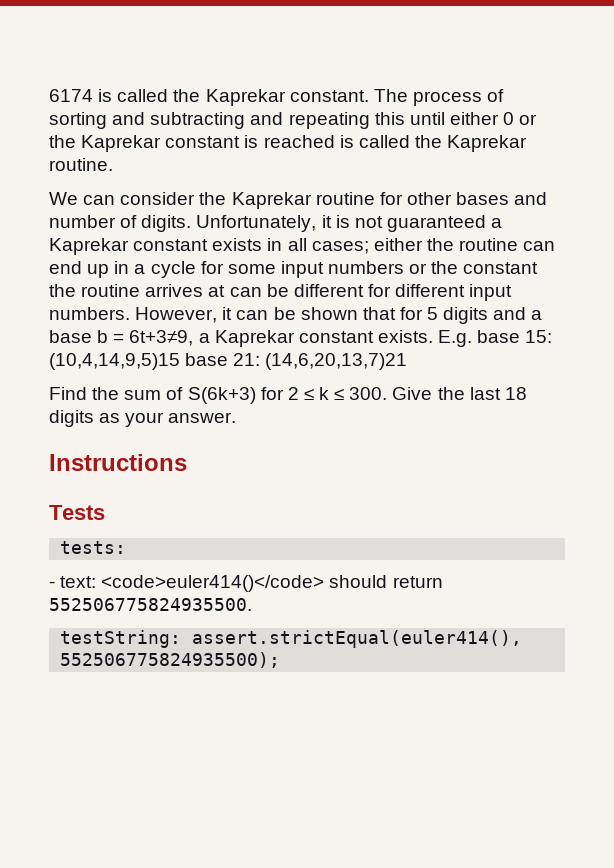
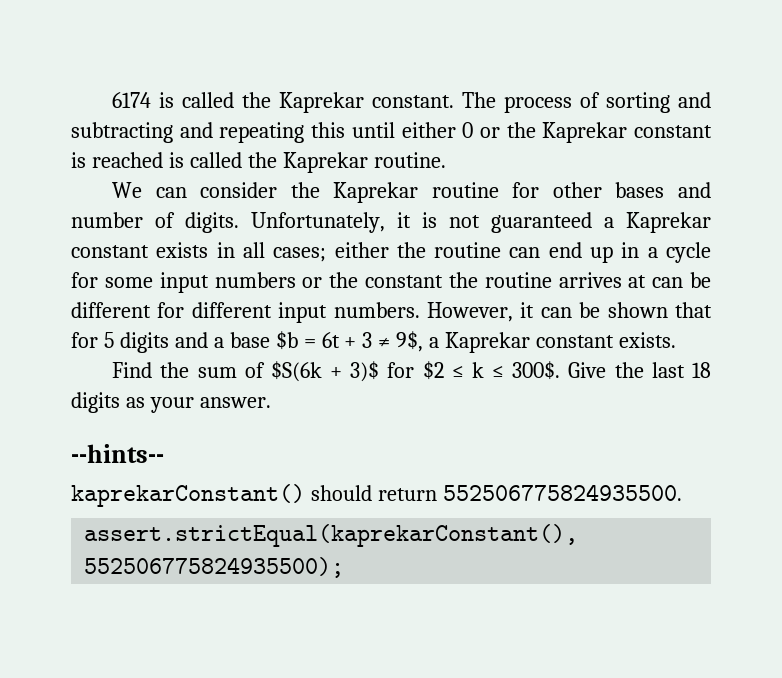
[97,330,553,347] [49,353,408,370] b = 6t+3≠9, a Kaprekar constant exists. E.g. base 15: (10,4,14,9,5)15 base 21: (14,6,20,13,7)21 -> [275,331,677,353] $b = 6t + 3 ≠ 9$, a Kaprekar constant exists.
[187,387,299,404] S(6k+3) for 2 -> [270,361,444,382] $S(6k + 3)$ for $2
[349,387,388,400] 300. -> [512,361,561,380] 300$.
[49,454,187,471] [49,505,105,520] [60,541,127,554] [49,575,325,592] Instructions // Tests // tests: // - text: <code>euler414()</code> -> [71,444,164,463] [71,484,305,507] --hints-- // kaprekarConstant()
[60,630,523,648] testString: assert.strictEqual(euler414(), -> [84,524,579,547] assert.strictEqual(kaprekarConstant(),

